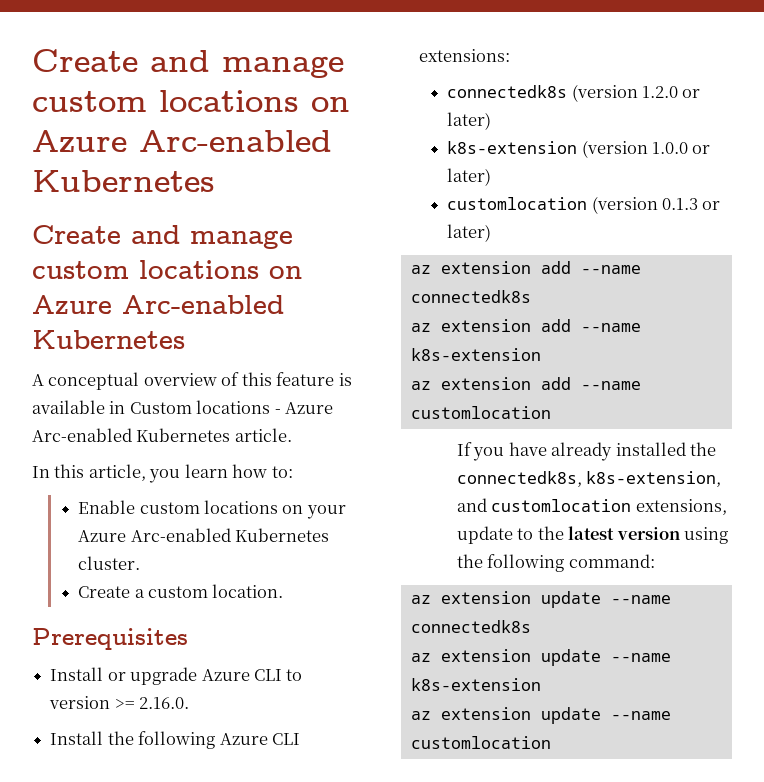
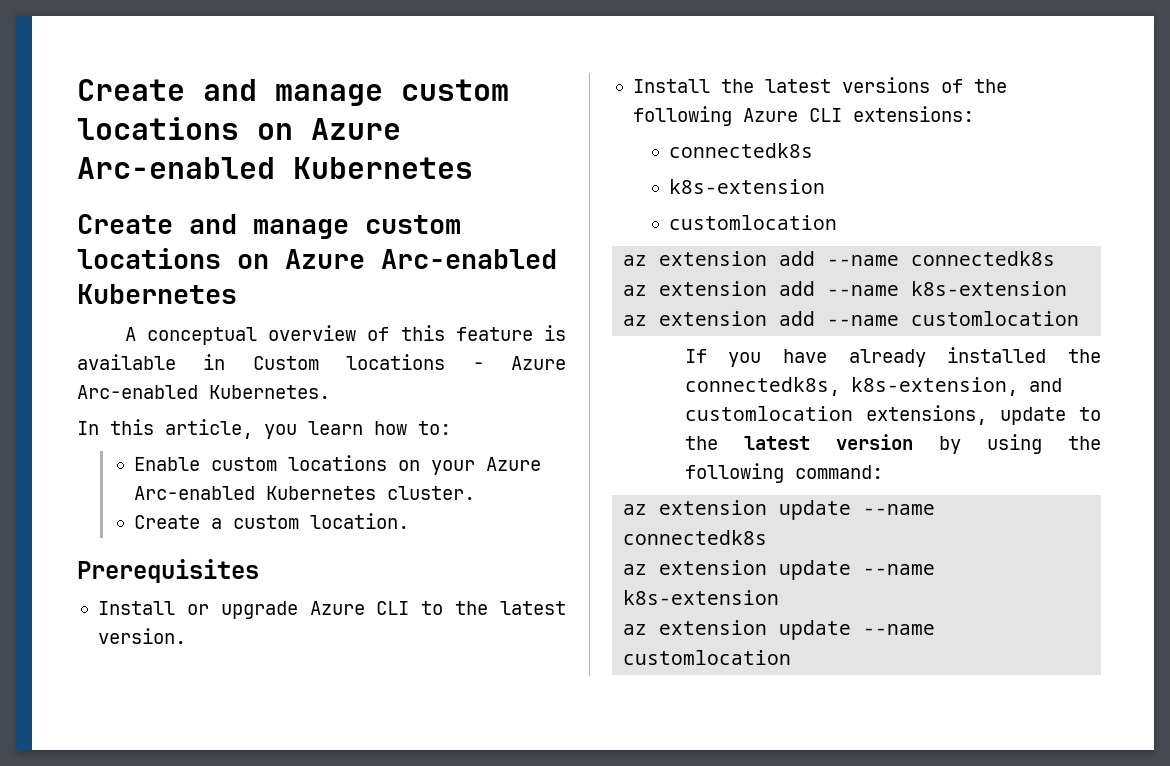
[136,428,292,442] Kubernetes article. -> [209,385,330,399] Kubernetes.
[49,696,190,709] version >= 2.16.0. -> [455,601,566,615] [97,628,186,644] the latest version.
(134, 738) none -> [764,77,1007,93] latest versions of the
[571,84,701,102] [447,112,492,130] [447,140,711,158] [447,168,492,186] [447,196,721,214] [447,224,492,242] (version 1.2.0 or later) // k8s-extension (version 1.0.0 or later) // customlocation (version 0.1.3 or later) -> [669,179,826,194] [669,215,838,230] // k8s-extension // customlocation
(680, 533) none -> [938,436,961,454] by

